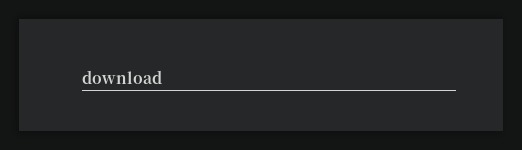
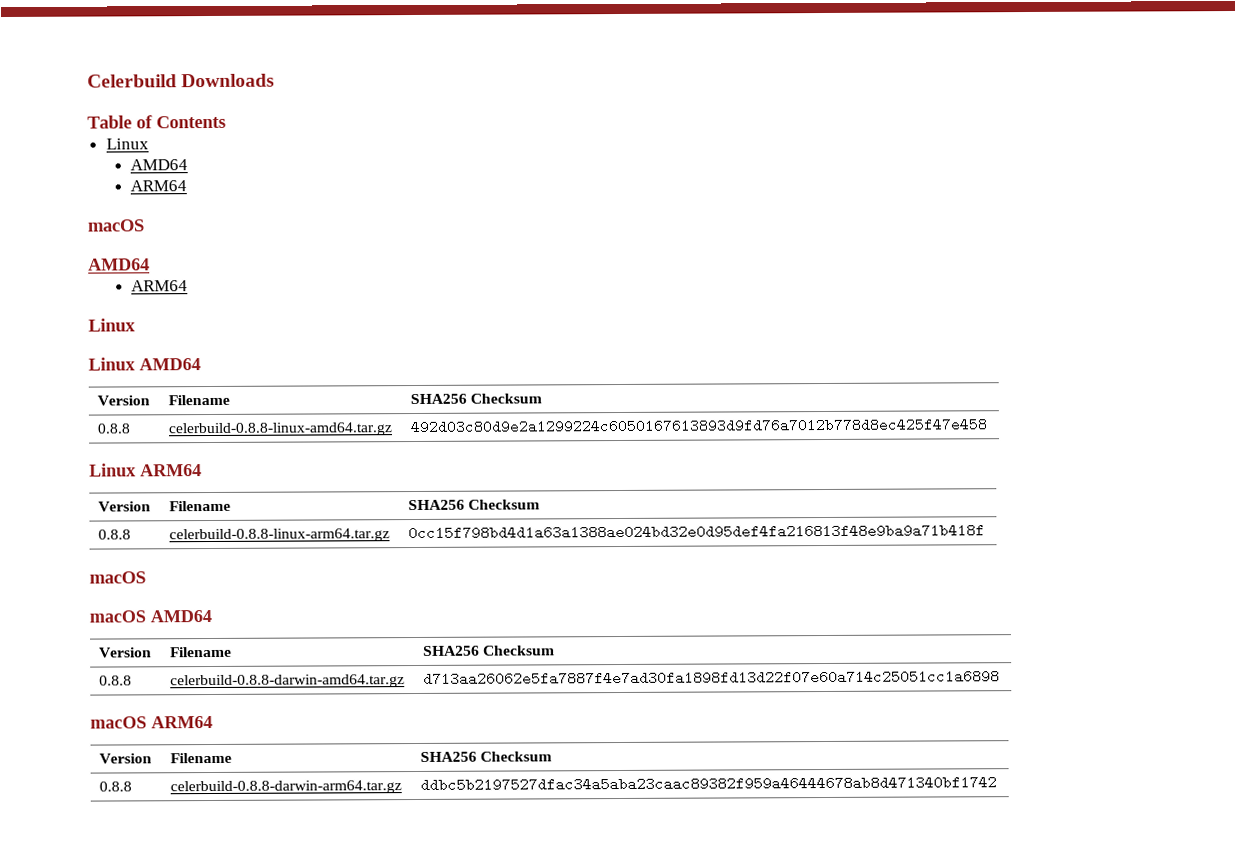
[82,70,162,84] download -> [87,73,276,88] [87,115,226,129] [105,138,149,150] [130,159,189,171] [130,180,188,192] [87,219,145,232] [88,258,150,271] [131,280,189,292] [88,318,136,332] [88,357,201,371] [97,395,151,406] [168,394,231,406] [410,393,543,405] [97,423,131,434] [168,422,394,437] [410,417,988,435] [89,463,202,477] [98,501,152,512] [169,500,232,512] [408,499,541,511] [98,529,132,540] [169,528,391,543] [408,523,986,541] [89,571,146,584] [89,609,212,623] [99,647,153,658] [170,646,233,658] [423,645,556,656] [99,675,133,686] [170,674,406,689] [423,669,1001,686] [90,715,213,729] [99,753,153,764] [170,752,233,764] [420,751,553,762] [99,781,133,792] [170,780,403,795] [420,775,998,792] Celerbuild Downloads // Table of Contents // Linux // AMD64 // ARM64 // macOS // AMD64 // ARM64 // Linux // Linux AMD64 // Version | Filename | SHA256 Checksum // 0.8.8 | celerbuild-0.8.8-linux-amd64.tar.gz | 492d03c80d9e2a1299224c6050167613893d9fd76a7012b778d8ec425f47e458 // Linux ARM64 // Version | Filename | SHA256 Checksum // 0.8.8 | celerbuild-0.8.8-linux-arm64.tar.gz | 0cc15f798bd4d1a63a1388ae024bd32e0d95def4fa216813f48e9ba9a71b418f // macOS // macOS AMD64 // Version | Filename | SHA256 Checksum // 0.8.8 | celerbuild-0.8.8-darwin-amd64.tar.gz | d713aa26062e5fa7887f4e7ad30fa1898fd13d22f07e60a714c25051cc1a6898 // macOS ARM64 // Version | Filename | SHA256 Checksum // 0.8.8 | celerbuild-0.8.8-darwin-arm64.tar.gz | ddbc5b2197527dfac34a5aba23caac89382f959a46444678ab8d471340bf1742

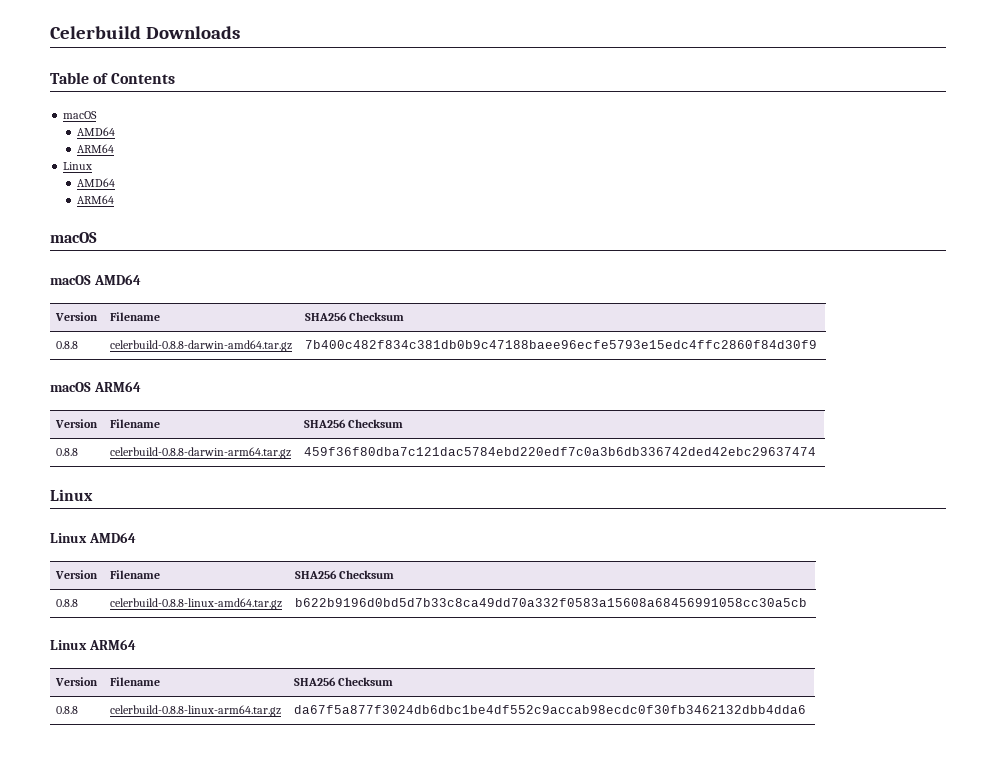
(226, 122) none -> [63,111,98,119] [76,127,115,136] [76,144,114,153] // macOS // AMD64 // ARM64
[88,258,150,271] [131,280,189,292] AMD64 // ARM64 -> [50,274,141,285] [55,312,99,321] [110,312,161,321] [305,312,405,321] [56,341,79,349] [110,340,293,352] [305,340,818,349] [50,381,141,392] [55,419,99,428] [110,419,161,428] [304,419,404,428] [56,448,79,456] [110,447,292,459] [304,447,817,456] macOS AMD64 // Version | Filename | SHA256 Checksum // 0.8.8 | celerbuild-0.8.8-darwin-amd64.tar.gz | 7b400c482f834c381db0b9c47188baee96ecfe5793e15edc4ffc2860f84d30f9 // macOS ARM64 // Version | Filename | SHA256 Checksum // 0.8.8 | celerbuild-0.8.8-darwin-arm64.tar.gz | 459f36f80dba7c121dac5784ebd220edf7c0a3b6db336742ded42ebc29637474
[410,417,988,435] 492d03c80d9e2a1299224c6050167613893d9fd76a7012b778d8ec425f47e458 -> [295,598,808,607] b622b9196d0bd5d7b33c8ca49dd70a332f0583a15608a68456991058cc30a5cb
[408,523,986,541] [89,571,146,584] [89,609,212,623] [99,647,153,658] [170,646,233,658] [423,645,556,656] [99,675,133,686] [170,674,406,689] [423,669,1001,686] [90,715,213,729] [99,753,153,764] [170,752,233,764] [420,751,553,762] [99,781,133,792] [170,780,403,795] [420,775,998,792] 0cc15f798bd4d1a63a1388ae024bd32e0d95def4fa216813f48e9ba9a71b418f // macOS // macOS AMD64 // Version | Filename | SHA256 Checksum // 0.8.8 | celerbuild-0.8.8-darwin-amd64.tar.gz | d713aa26062e5fa7887f4e7ad30fa1898fd13d22f07e60a714c25051cc1a6898 // macOS ARM64 // Version | Filename | SHA256 Checksum // 0.8.8 | celerbuild-0.8.8-darwin-arm64.tar.gz | ddbc5b2197527dfac34a5aba23caac89382f959a46444678ab8d471340bf1742 -> [294,705,807,714] da67f5a877f3024db6dbc1be4df552c9accab98ecdc0f30fb3462132dbb4dda6

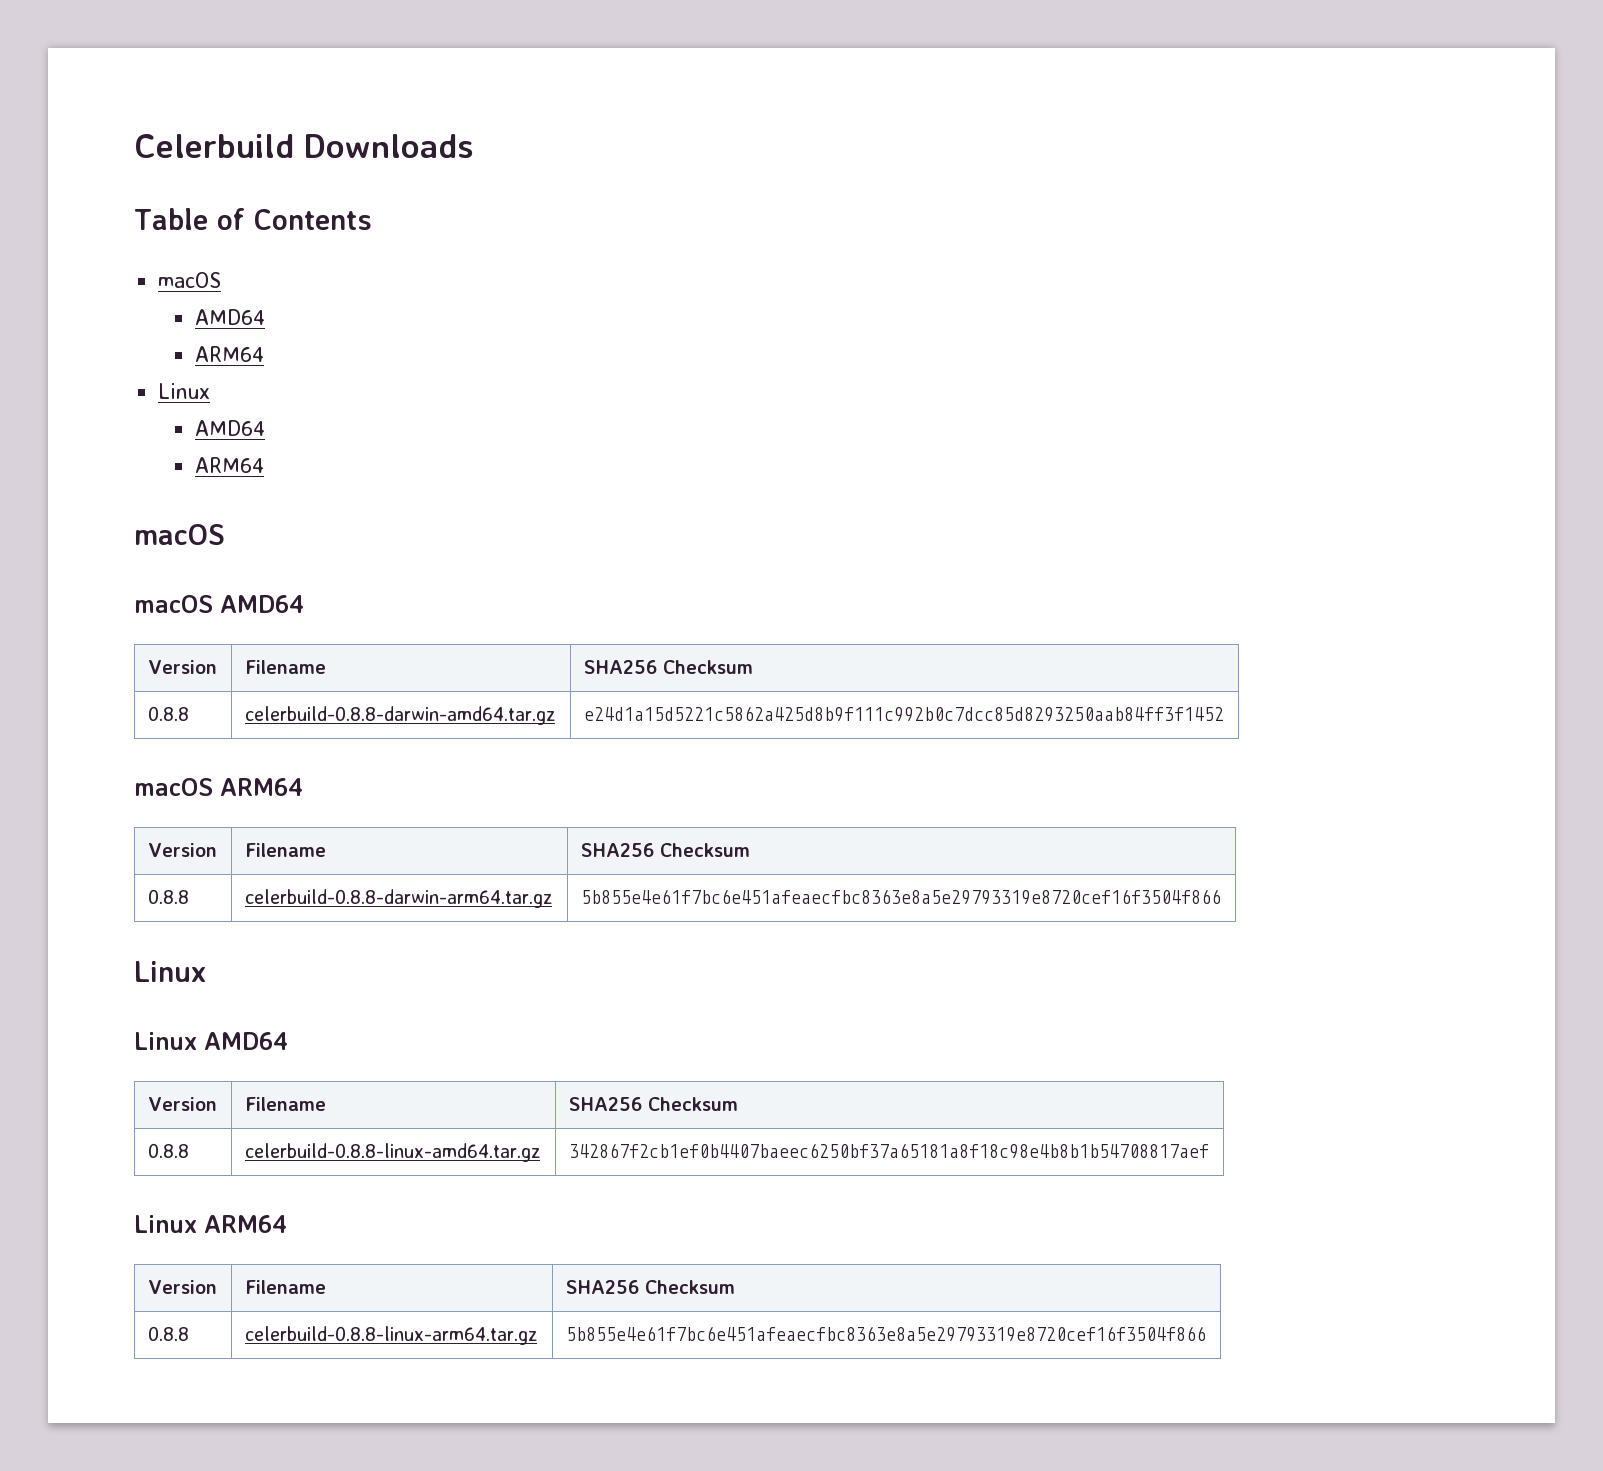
[305,340,818,349] 7b400c482f834c381db0b9c47188baee96ecfe5793e15edc4ffc2860f84d30f9 -> [583,706,1224,722] e24d1a15d5221c5862a425d8b9f111c992b0c7dcc85d8293250aab84ff3f1452
[304,447,817,456] 459f36f80dba7c121dac5784ebd220edf7c0a3b6db336742ded42ebc29637474 -> [580,889,1221,905] 5b855e4e61f7bc6e451afeaecfbc8363e8a5e29793319e8720cef16f3504f866
[295,598,808,607] b622b9196d0bd5d7b33c8ca49dd70a332f0583a15608a68456991058cc30a5cb -> [568,1143,1209,1159] 342867f2cb1ef0b4407baeec6250bf37a65181a8f18c98e4b8b1b54708817aef
[294,705,807,714] da67f5a877f3024db6dbc1be4df552c9accab98ecdc0f30fb3462132dbb4dda6 -> [565,1326,1206,1342] 5b855e4e61f7bc6e451afeaecfbc8363e8a5e29793319e8720cef16f3504f866

